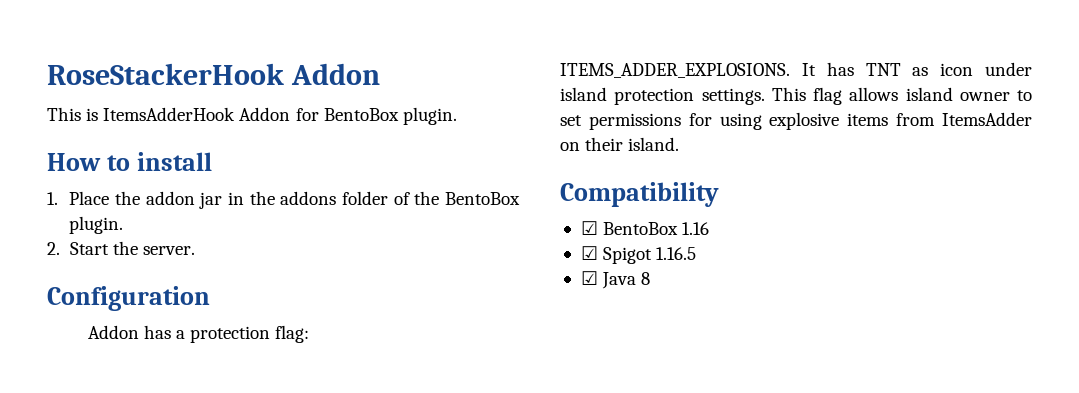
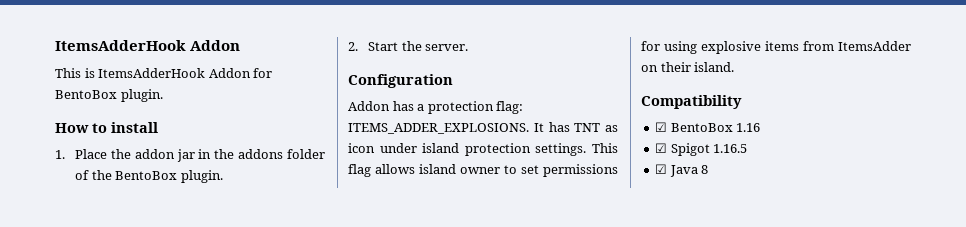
[47,63,284,85] RoseStackerHook -> [55,40,186,51] ItemsAdderHook

